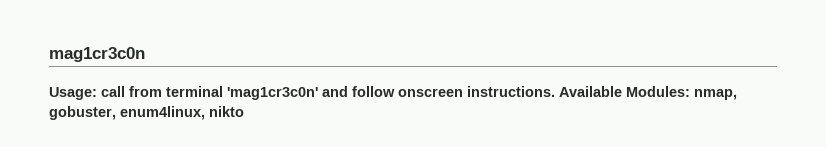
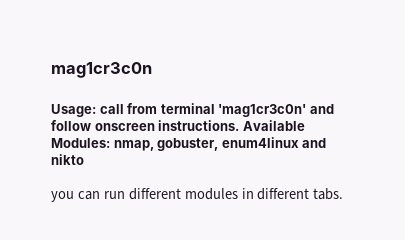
[120,106,205,120] enum4linux, -> [221,137,327,148] enum4linux and
(244, 111) none -> [51,188,344,202] // you can run different modules in different tabs.

